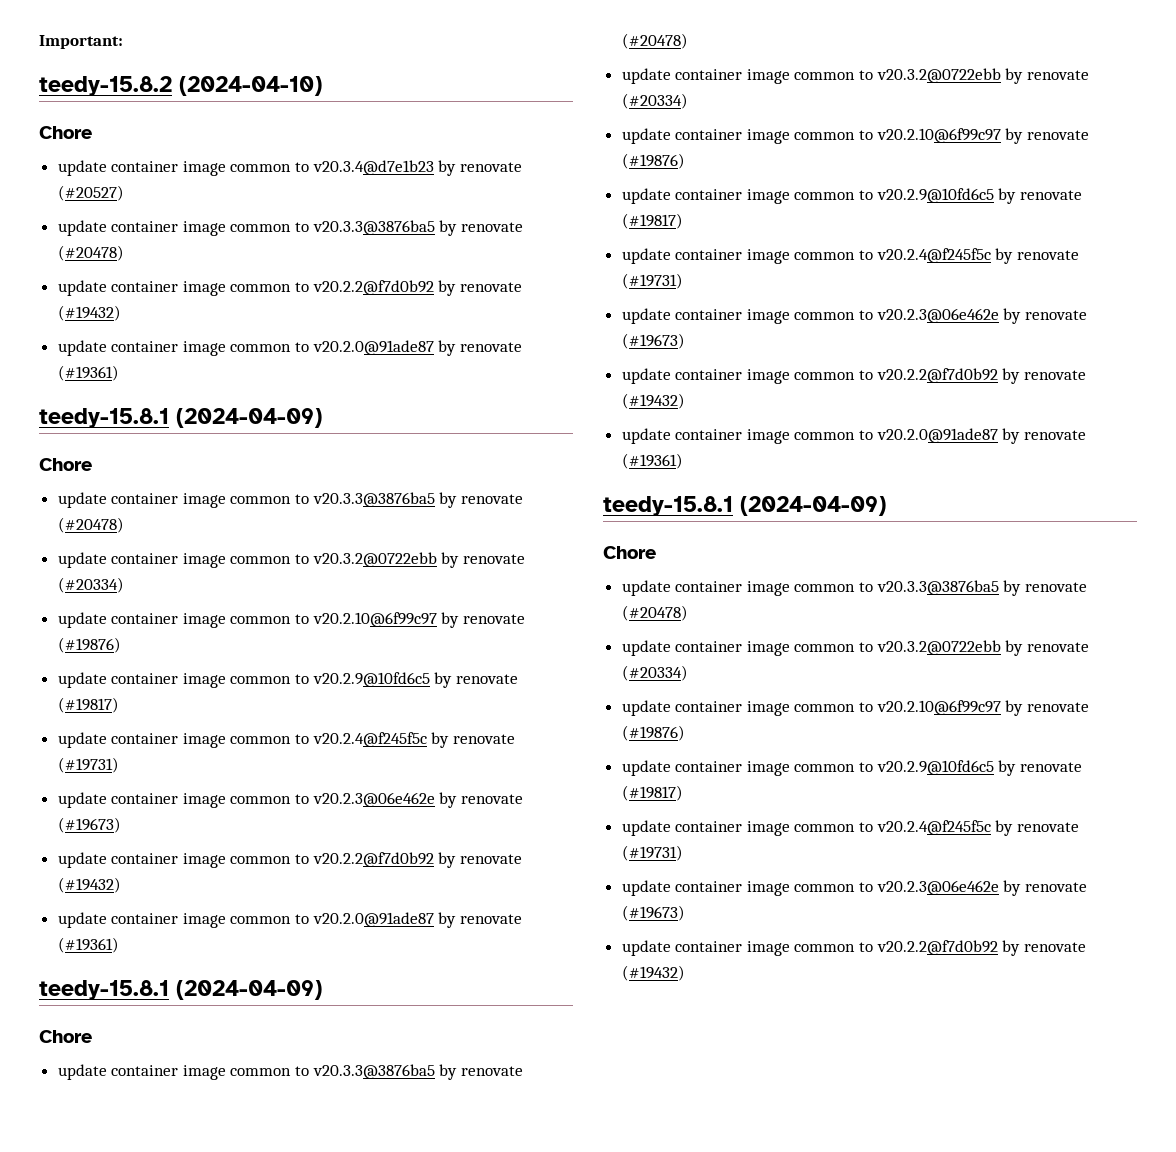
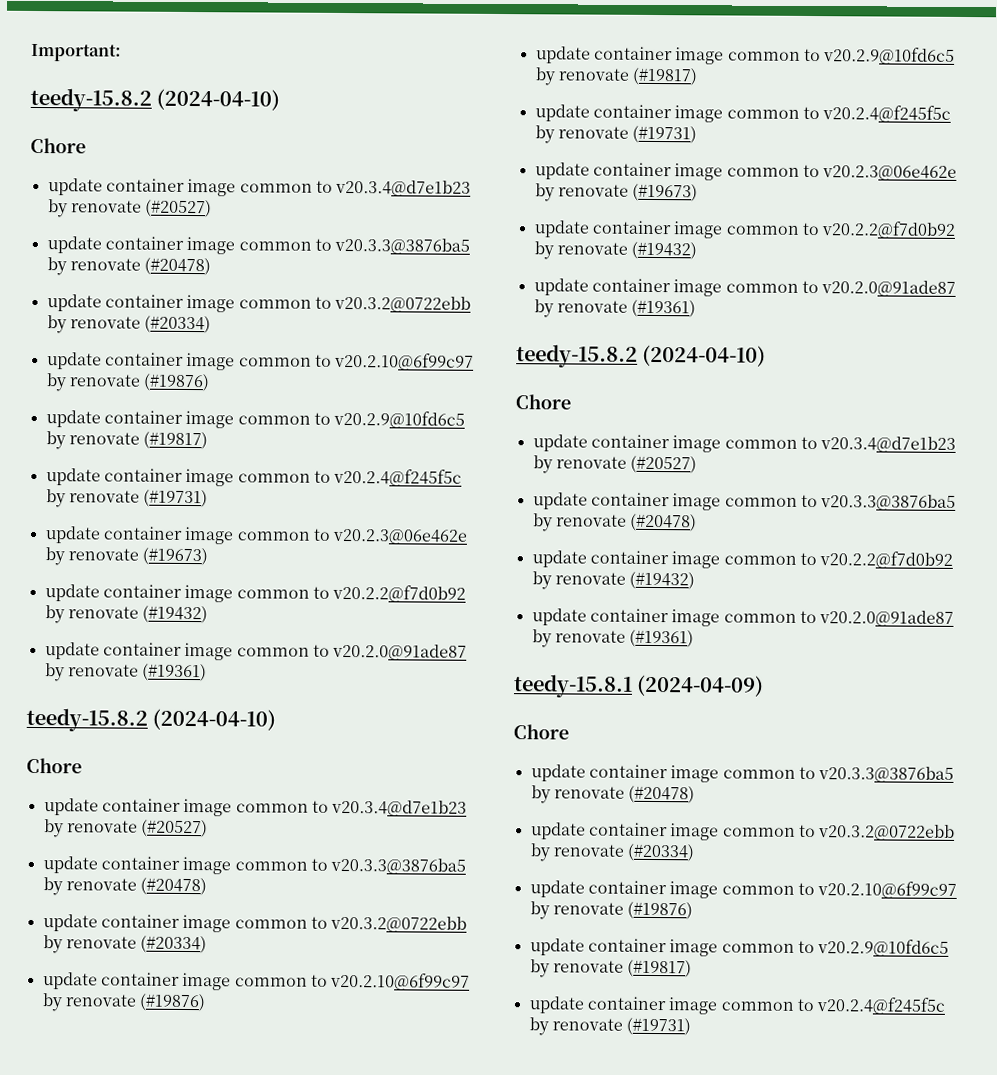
(124, 253) none -> [46,294,472,313] [46,315,212,334] [46,352,475,371] [45,373,211,392] [45,410,466,429] [45,431,209,450] [45,468,463,487] [45,489,209,508] [44,526,469,545] [44,547,209,566] [44,584,467,603] [44,605,209,624] [44,642,468,661] [44,663,208,682] [26,707,277,732] [26,757,82,774] [43,798,468,817] [43,819,209,838] [42,856,467,875] [42,877,208,896] [42,914,468,933] [42,935,208,954] [42,972,471,991] [41,993,207,1012] [535,46,956,65] [534,67,699,86] [534,104,952,123] [534,125,698,144] [534,162,958,181] [534,183,699,202] [533,220,957,239] [533,241,698,260] [533,278,957,297] [533,299,697,318] [516,344,767,368] [515,394,571,410] [532,434,957,453] [532,455,698,474] [532,492,957,511] [532,513,698,532] // update container image common to v20.3.2@0722ebb by renovate (#20334) // update container image common to v20.2.10@6f99c97 by renovate (#19876) // update container image common to v20.2.9@10fd6c5 by renovate (#19817) // update container image common to v20.2.4@f245f5c by renovate (#19731) // update container image common to v20.2.3@06e462e by renovate (#19673) // update container image common to v20.2.2@f7d0b92 by renovate (#19432) // update container image common to v20.2.0@91ade87 by renovate (#19361) // teedy-15.8.2 (2024-04-10) // Chore // update container image common to v20.3.4@d7e1b23 by renovate (#20527) // update container image common to v20.3.3@3876ba5 by renovate (#20478) // update container image common to v20.3.2@0722ebb by renovate (#20334) // update container image common to v20.2.10@6f99c97 by renovate (#19876) // update container image common to v20.2.9@10fd6c5 by renovate (#19817) // update container image common to v20.2.4@f245f5c by renovate (#19731) // update container image common to v20.2.3@06e462e by renovate (#19673) // update container image common to v20.2.2@f7d0b92 by renovate (#19432) // update container image common to v20.2.0@91ade87 by renovate (#19361) // teedy-15.8.2 (2024-04-10) // Chore // update container image common to v20.3.4@d7e1b23 by renovate (#20527) // update container image common to v20.3.3@3876ba5 by renovate (#20478)
[57,792,523,808] [57,817,121,833] [57,852,522,868] [57,877,121,893] [57,912,522,928] [57,937,119,953] [39,980,322,1000] [39,1030,92,1043] [57,1064,523,1080] [621,33,688,49] [621,68,1089,84] [621,93,688,109] [621,128,1089,144] [621,153,685,169] [621,188,1082,204] [621,213,683,229] [621,248,1079,264] [621,273,683,289] [621,308,1087,324] [621,333,685,349] [621,368,1086,384] [621,393,685,409] [621,428,1086,444] [621,453,683,469] [603,496,886,516] [603,546,656,559] [621,580,1087,596] [621,605,688,621] [621,640,1089,656] [621,665,688,681] [621,700,1089,716] [621,725,685,741] [621,760,1082,776] [621,785,683,801] [621,820,1079,836] [621,845,683,861] [621,880,1087,896] [621,905,685,921] [621,940,1086,956] [621,965,685,981] // update container image common to v20.2.3@06e462e by renovate (#19673) // update container image common to v20.2.2@f7d0b92 by renovate (#19432) // update container image common to v20.2.0@91ade87 by renovate (#19361) // teedy-15.8.1 (2024-04-09) // Chore // update container image common to v20.3.3@3876ba5 by renovate (#20478) // update container image common to v20.3.2@0722ebb by renovate (#20334) // update container image common to v20.2.10@6f99c97 by renovate (#19876) // update container image common to v20.2.9@10fd6c5 by renovate (#19817) // update container image common to v20.2.4@f245f5c by renovate (#19731) // update container image common to v20.2.3@06e462e by renovate (#19673) // update container image common to v20.2.2@f7d0b92 by renovate (#19432) // update container image common to v20.2.0@91ade87 by renovate (#19361) // teedy-15.8.1 (2024-04-09) // Chore // update container image common to v20.3.3@3876ba5 by renovate (#20478) // update container image common to v20.3.2@0722ebb by renovate (#20334) // update container image common to v20.2.10@6f99c97 by renovate (#19876) // update container image common to v20.2.9@10fd6c5 by renovate (#19817) // update container image common to v20.2.4@f245f5c by renovate (#19731) // update container image common to v20.2.3@06e462e by renovate (#19673) // update container image common to v20.2.2@f7d0b92 by renovate (#19432) -> (692, 1026) none

